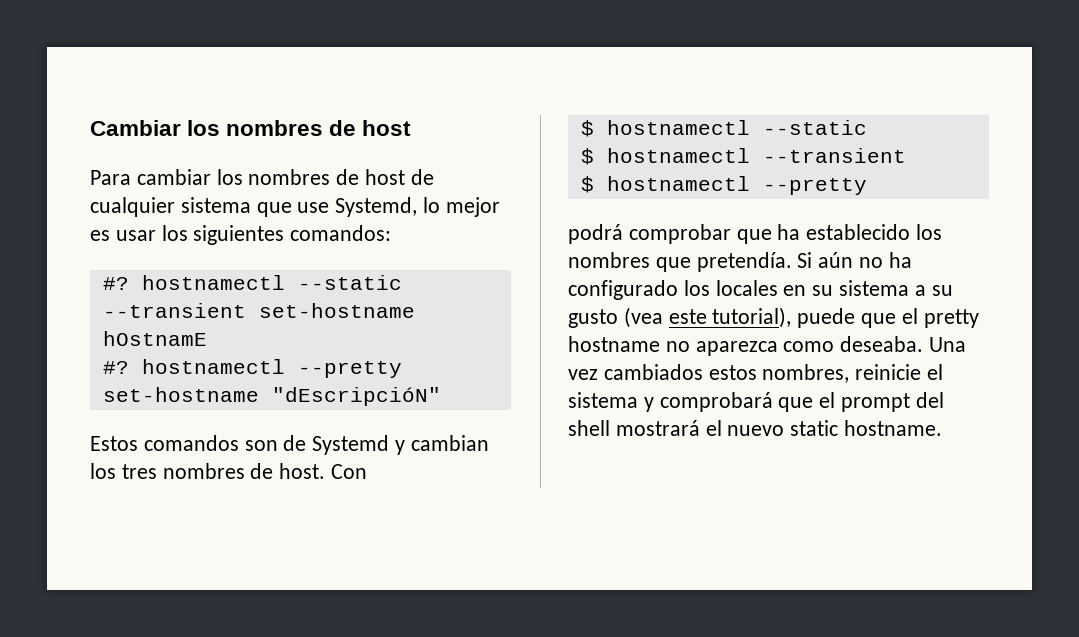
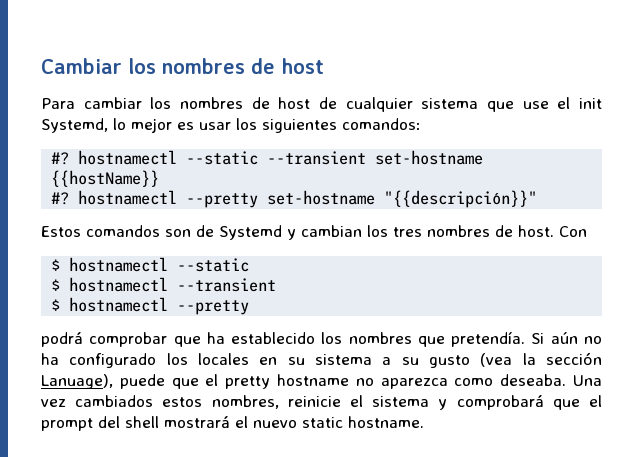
(330, 207) none -> [557,97,602,109] el init
[102,331,207,346] hOstnamE -> [51,170,160,187] {{hostName}}
[271,387,441,406] "dEscripcióN" -> [384,190,538,208] "{{descripción}}"
[668,307,792,328] este tutorial), -> [522,352,602,365] [41,374,113,389] la sección Lanuage),

